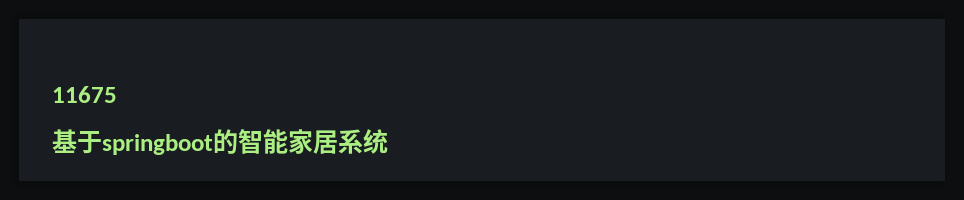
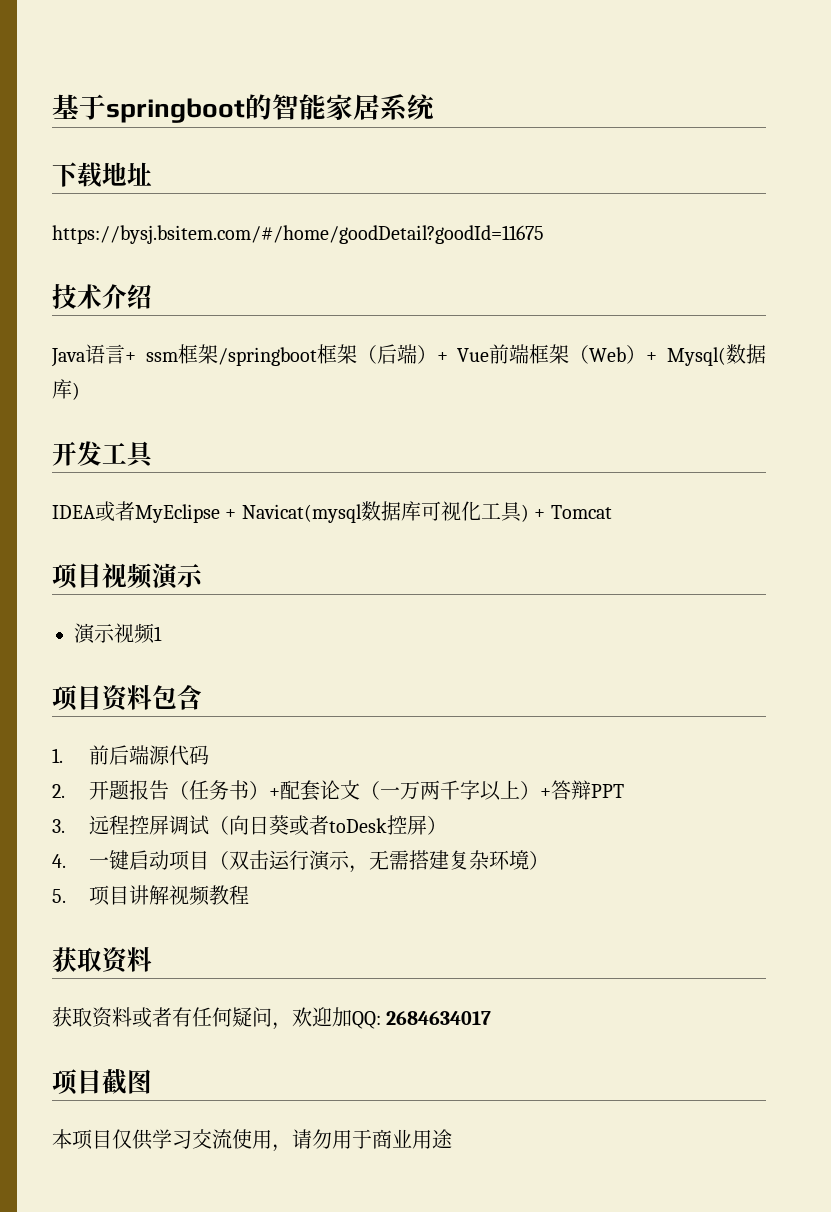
[52,86,117,103] 11675 // -> (52, 106) none
(388, 141) none -> [52,162,152,188] [52,225,544,244] [52,284,152,309] [51,344,766,367] [52,379,80,400] [52,441,155,468] [52,501,612,523] [52,563,203,590] [74,623,162,644] [52,685,202,712] [52,745,209,766] [52,780,624,801] [52,815,447,836] [52,850,549,873] [52,885,249,906] [52,947,152,974] [52,1007,492,1030] [52,1069,152,1095] [52,1129,452,1152] // 下载地址 // https://bysj.bsitem.com/#/home/goodDetail?goodId=11675 // 技术介绍 // Java语言+ ssm框架/springboot框架（后端）+ Vue前端框架（Web）+ Mysql(数据库) // 开发工具 // IDEA或者MyEclipse + Navicat(mysql数据库可视化工具) + Tomcat // 项目视频演示 // 演示视频1 // 项目资料包含 // 1.前后端源代码 // 2.开题报告（任务书）+配套论文（一万两千字以上）+答辩PPT // 3.远程控屏调试（向日葵或者toDesk控屏） // 4.一键启动项目（双击运行演示，无需搭建复杂环境） // 5.项目讲解视频教程 // 获取资料 // 获取资料或者有任何疑问，欢迎加QQ: 2684634017 // 项目截图 // 本项目仅供学习交流使用，请勿用于商业用途

